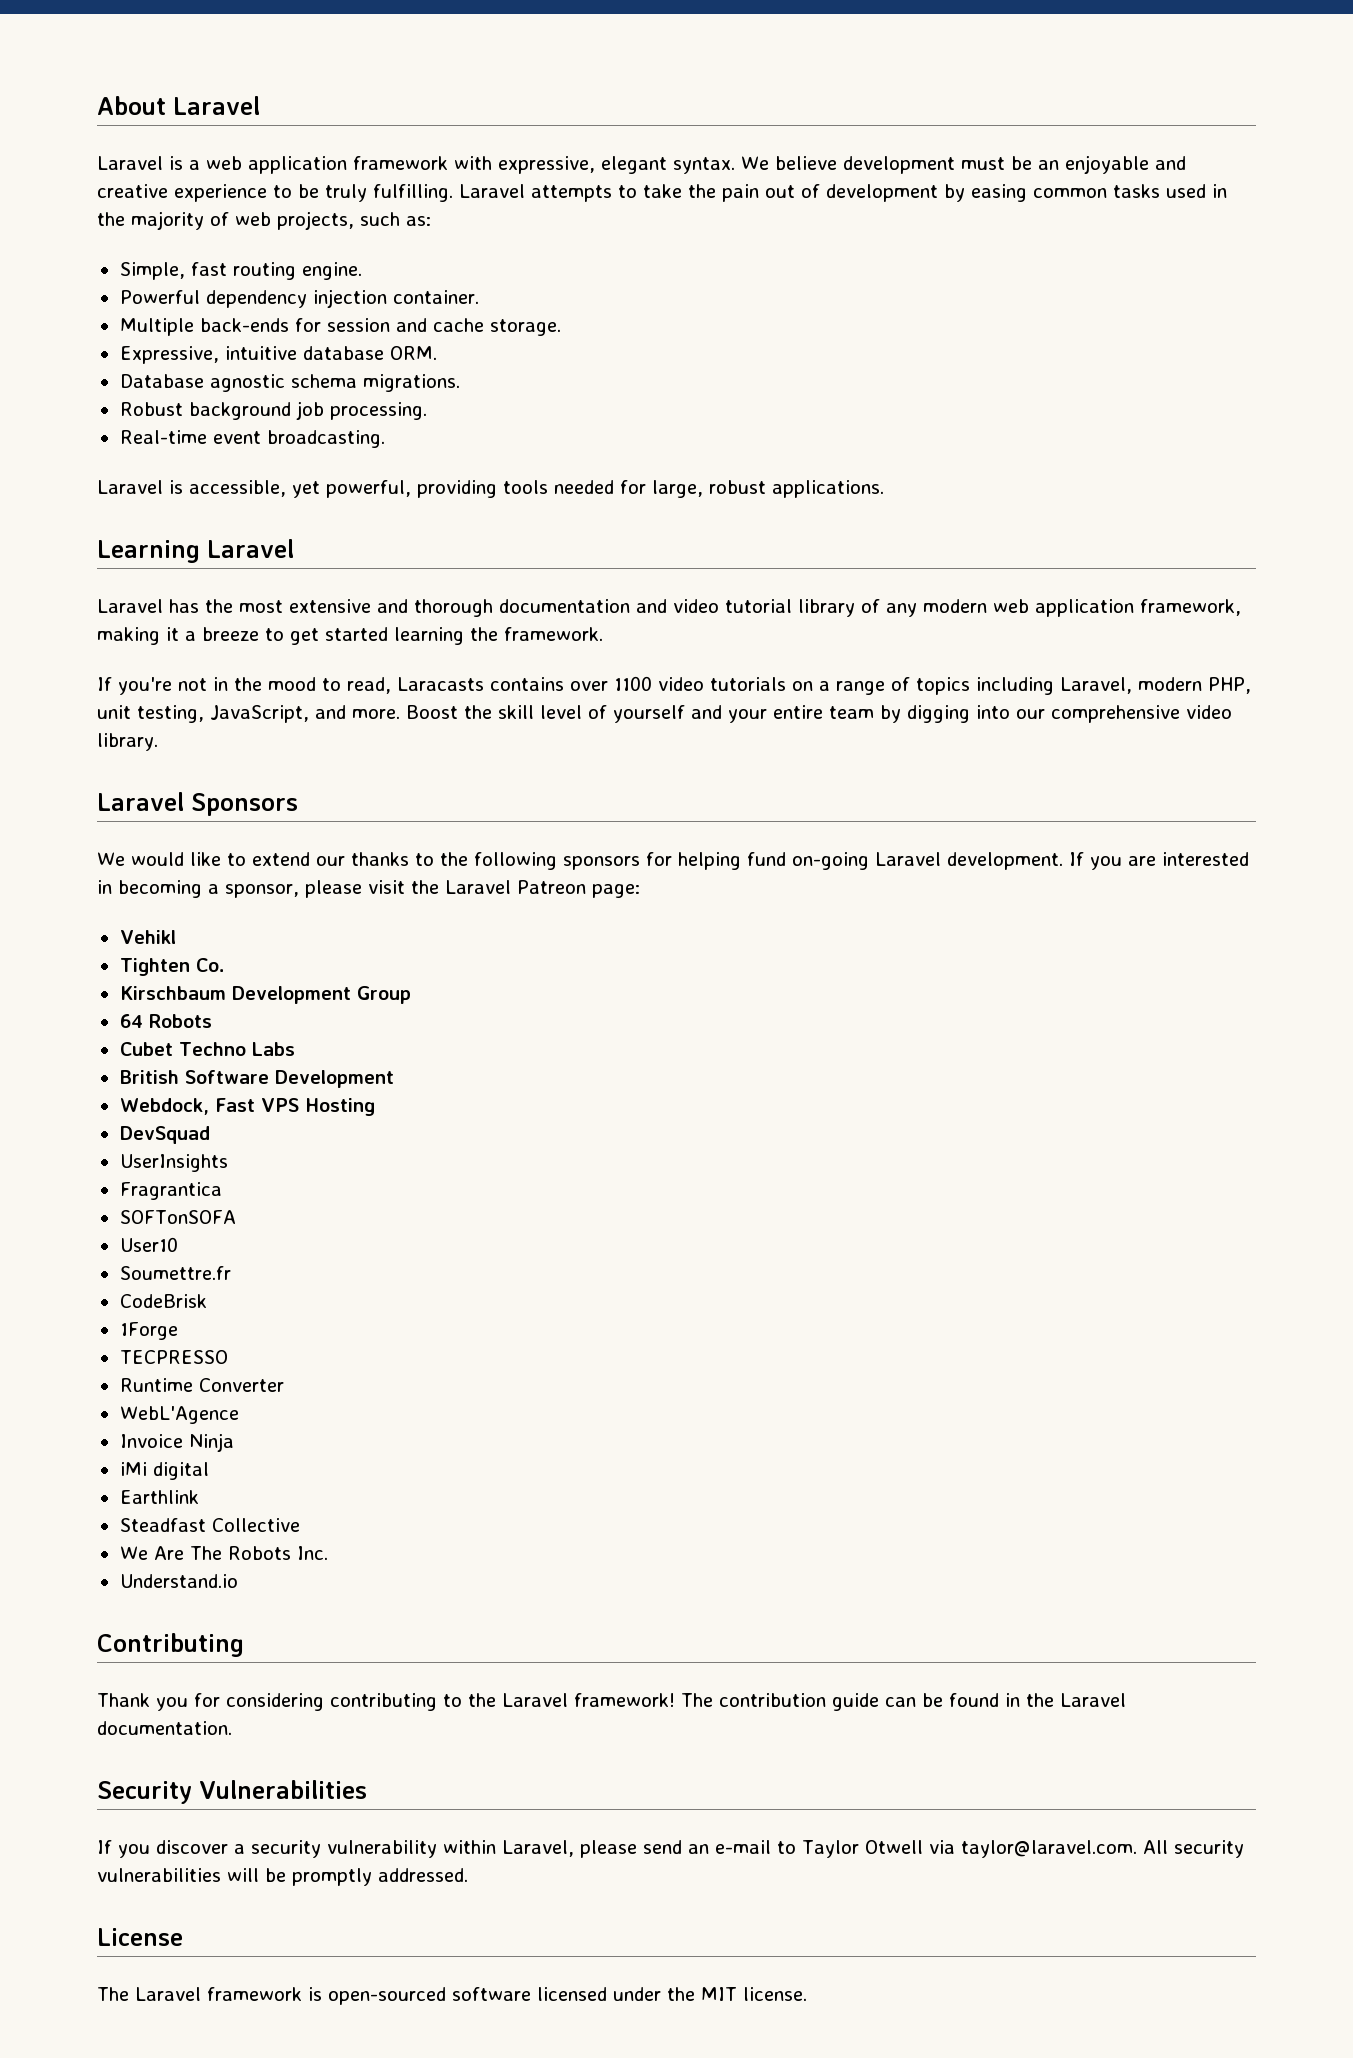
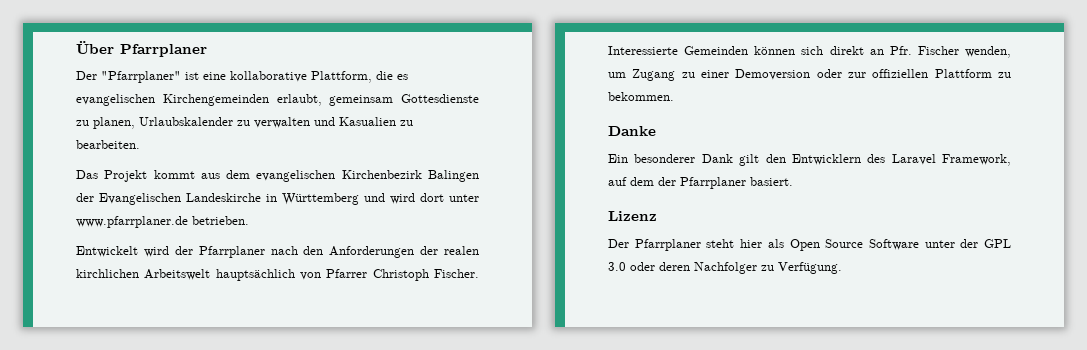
[97,96,260,115] [97,155,1186,174] [97,184,1227,202] [97,211,431,230] [119,262,362,280] [119,289,479,308] [119,318,561,336] [119,346,437,364] [119,374,460,392] [119,401,427,420] [119,430,385,448] [97,480,884,498] [97,539,294,563] [97,599,1241,617] [97,627,603,645] [97,676,1251,695] [97,705,1232,723] [97,733,158,751] [97,792,298,816] [97,852,1249,870] [97,880,640,898] [119,930,176,944] [119,958,225,976] [119,986,411,1004] [119,1014,212,1028] [119,1042,295,1056] [119,1070,394,1088] [119,1098,375,1116] [119,1126,210,1144] [119,1154,228,1172] [119,1182,222,1200] [119,1210,236,1224] [119,1237,178,1252] [119,1266,231,1280] [119,1294,207,1308] [119,1322,178,1340] [119,1350,228,1364] [119,1378,284,1392] [119,1406,239,1424] [119,1433,234,1452] [119,1462,209,1480] [119,1490,199,1504] [119,1518,300,1532] [119,1546,328,1560] [119,1574,238,1588] [97,1633,244,1657] [97,1693,1126,1711] [97,1721,232,1735] [97,1780,367,1804] [97,1840,1244,1858] [97,1868,468,1886] [97,1928,183,1946] [97,1987,807,2005] About Laravel // Laravel is a web application framework with expressive, elegant syntax. We believe development must be an enjoyable and creative experience to be truly fulfilling. Laravel attempts to take the pain out of development by easing common tasks used in the majority of web projects, such as: // Simple, fast routing engine. // Powerful dependency injection container. // Multiple back-ends for session and cache storage. // Expressive, intuitive database ORM. // Database agnostic schema migrations. // Robust background job processing. // Real-time event broadcasting. // Laravel is accessible, yet powerful, providing tools needed for large, robust applications. // Learning Laravel // Laravel has the most extensive and thorough documentation and video tutorial library of any modern web application framework, making it a breeze to get started learning the framework. // If you're not in the mood to read, Laracasts contains over 1100 video tutorials on a range of topics including Laravel, modern PHP, unit testing, JavaScript, and more. Boost the skill level of yourself and your entire team by digging into our comprehensive video library. // Laravel Sponsors // We would like to extend our thanks to the following sponsors for helping fund on-going Laravel development. If you are interested in becoming a sponsor, please visit the Laravel Patreon page: // Vehikl // Tighten Co. // Kirschbaum Development Group // 64 Robots // Cubet Techno Labs // British Software Development // Webdock, Fast VPS Hosting // DevSquad // UserInsights // Fragrantica // SOFTonSOFA // User10 // Soumettre.fr // CodeBrisk // 1Forge // TECPRESSO // Runtime Converter // WebL'Agence // Invoice Ninja // iMi digital // Earthlink // Steadfast Collective // We Are The Robots Inc. // Understand.io // Contributing // Thank you for considering contributing to the Laravel framework! The contribution guide can be found in the Laravel documentation. // Security Vulnerabilities // If you discover a security vulnerability within Laravel, please send an e-mail to Taylor Otwell via taylor@laravel.com. All security vulnerabilities will be promptly addressed. // License // The Laravel framework is open-sourced software licensed under the MIT license. -> [76,41,207,57] [76,71,408,83] [76,94,479,106] [76,117,413,129] [76,140,140,149] [76,170,479,182] [76,193,479,205] [76,216,249,228] [76,246,479,258] [76,269,479,281] [608,46,1011,58] [608,69,1011,81] [608,92,674,101] [608,126,656,136] [608,154,1011,166] [608,177,793,189] [608,211,657,221] [608,239,1011,251] [608,262,842,274] Über Pfarrplaner // Der "Pfarrplaner" ist eine kollaborative Plattform, die es evangelischen Kirchengemeinden erlaubt, gemeinsam Gottesdienste zu planen, Urlaubskalender zu verwalten und Kasualien zu bearbeiten. // Das Projekt kommt aus dem evangelischen Kirchenbezirk Balingen der Evangelischen Landeskirche in Württemberg und wird dort unter www.pfarrplaner.de betrieben. // Entwickelt wird der Pfarrplaner nach den Anforderungen der realen kirchlichen Arbeitswelt hauptsächlich von Pfarrer Christoph Fischer. Interessierte Gemeinden können sich direkt an Pfr. Fischer wenden, um Zugang zu einer Demoversion oder zur offiziellen Plattform zu bekommen. // Danke // Ein besonderer Dank gilt den Entwicklern des Laravel Framework, auf dem der Pfarrplaner basiert. // Lizenz // Der Pfarrplaner steht hier als Open Source Software unter der GPL 3.0 oder deren Nachfolger zu Verfügung.

